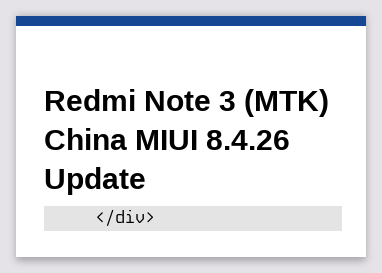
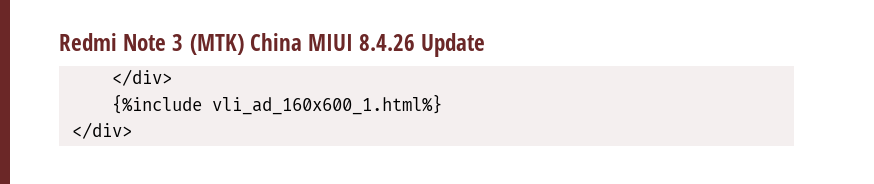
(155, 218) none -> [111,94,442,115] [71,122,132,139] // {%include vli_ad_160x600_1.html%} // </div>

